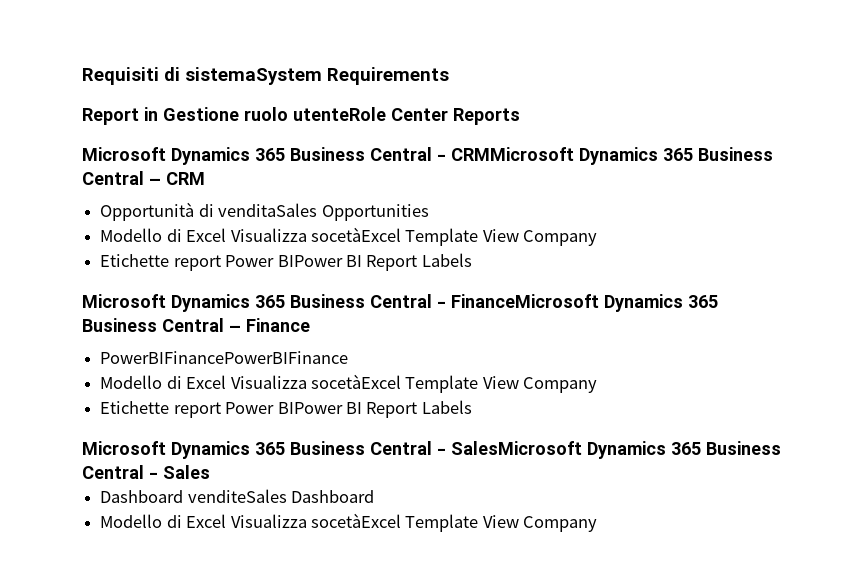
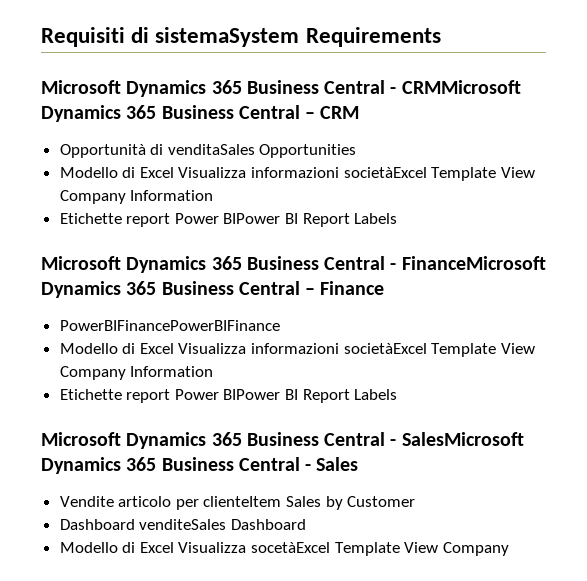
[82,107,520,125] // Report in Gestione ruolo utenteRole Center Reports -> (441, 37) none
[310,227,598,246] socetàExcel Template View Company -> [251,167,535,181] [59,190,214,204] informazioni societàExcel Template View Company Information
[310,374,598,393] socetàExcel Template View Company -> [251,343,535,357] [59,366,214,380] informazioni societàExcel Template View Company Information
(210, 472) none -> [59,496,416,510] // Vendite articolo per clienteItem Sales by Customer

